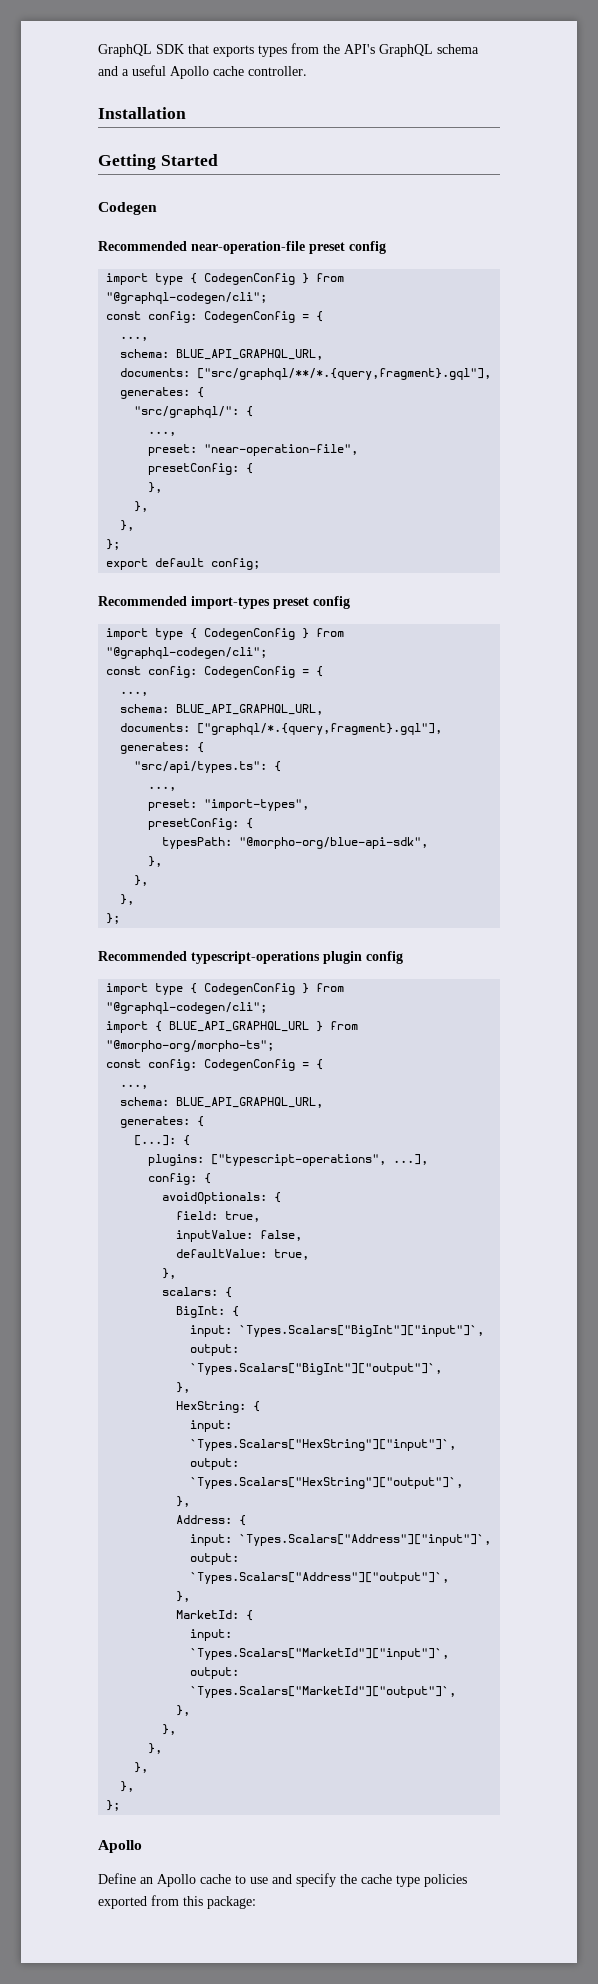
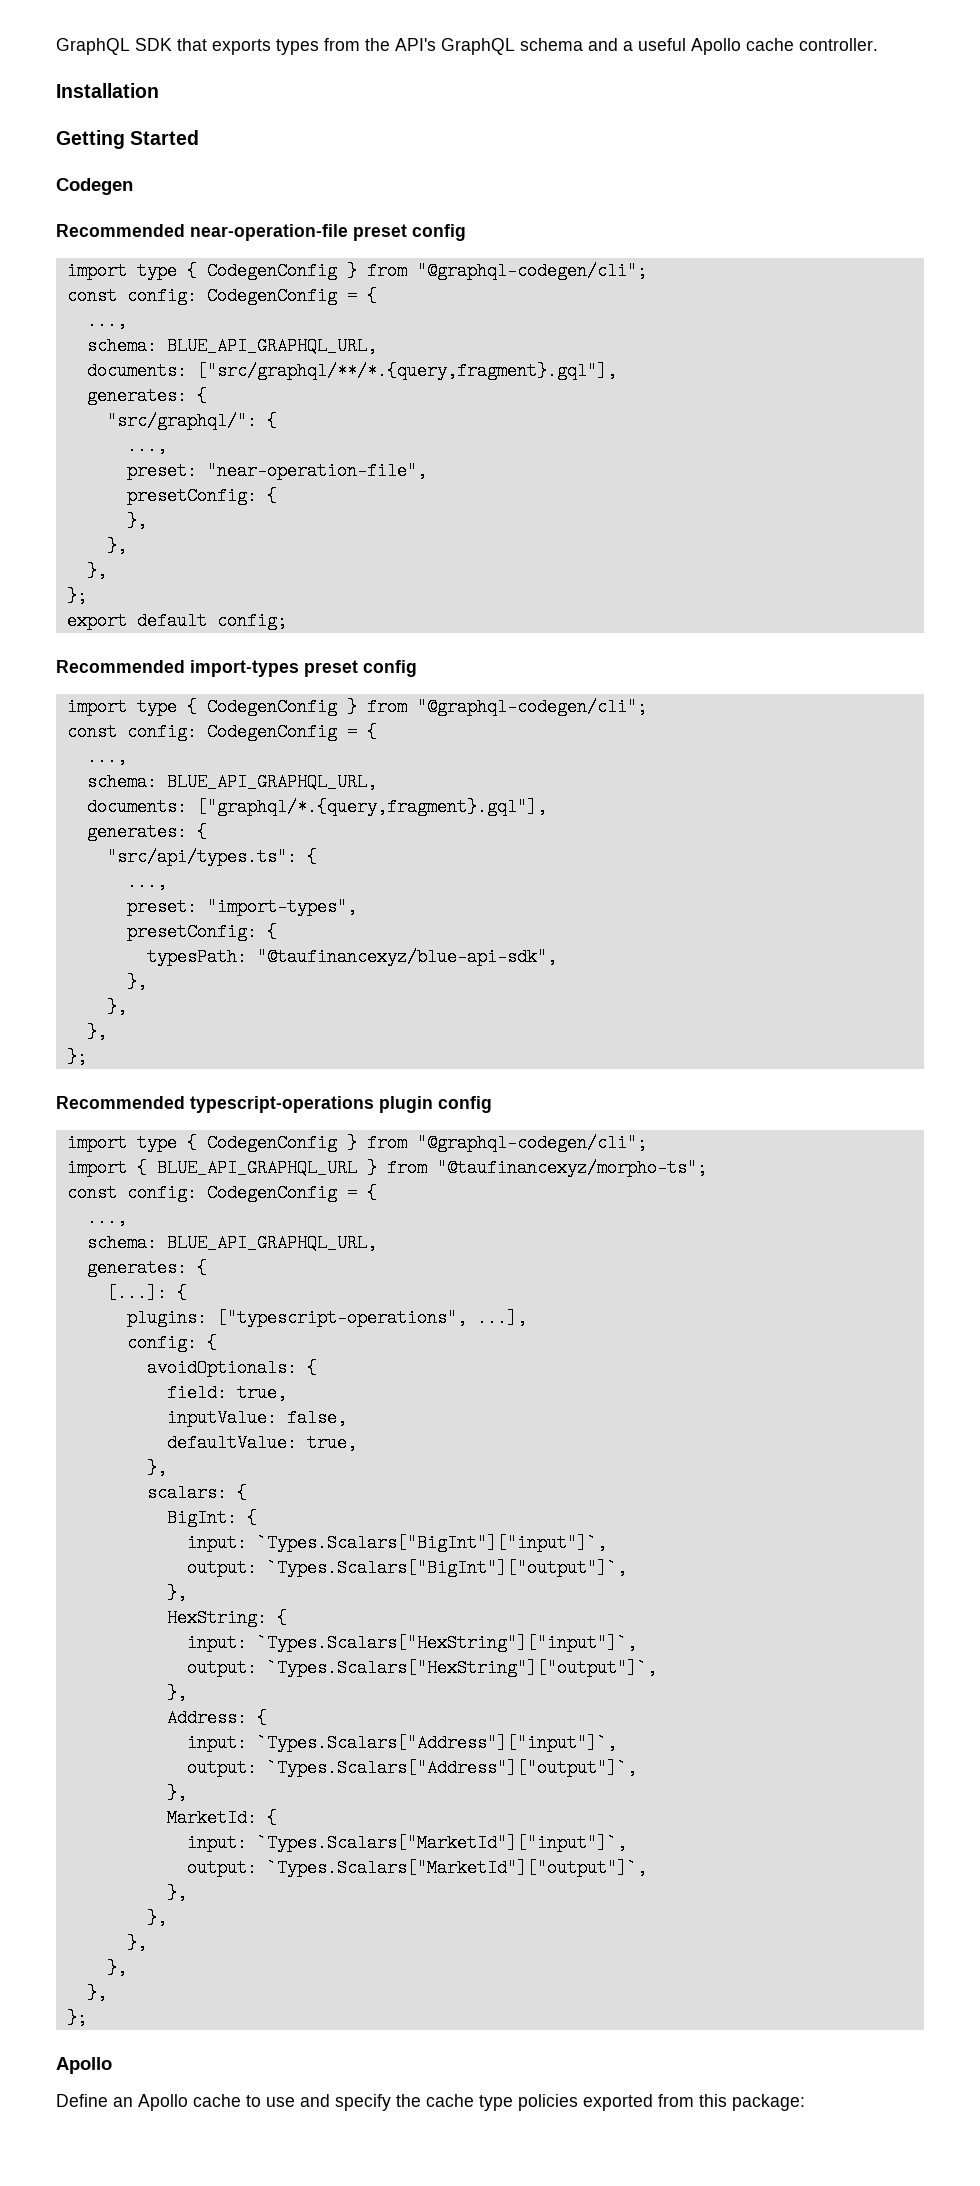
[239,837,429,849] "@morpho-org/blue-api-sdk", -> [256,948,557,966] "@taufinancexyz/blue-api-sdk",
[106,1040,275,1052] "@morpho-org/morpho-ts"; -> [436,1159,707,1177] "@taufinancexyz/morpho-ts";

